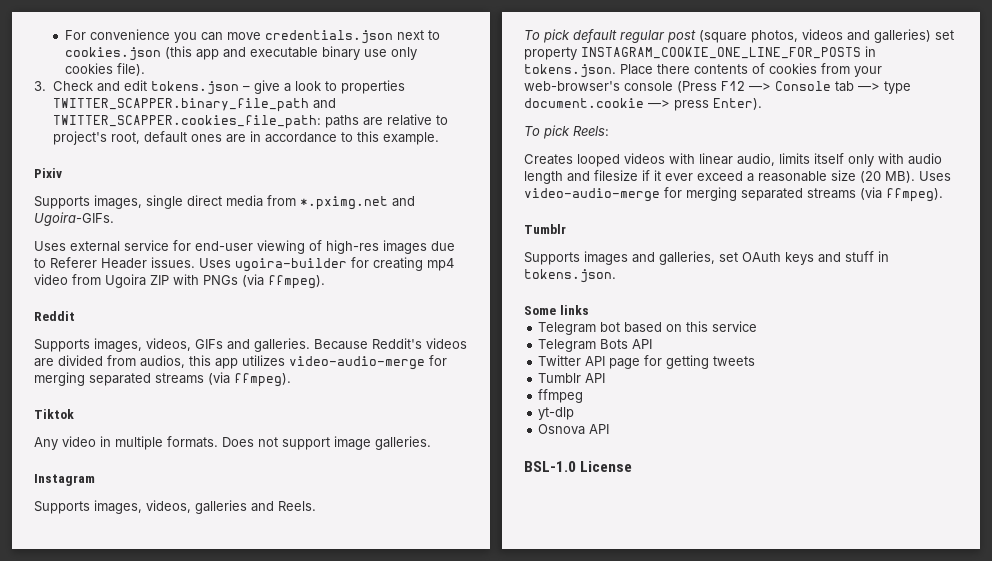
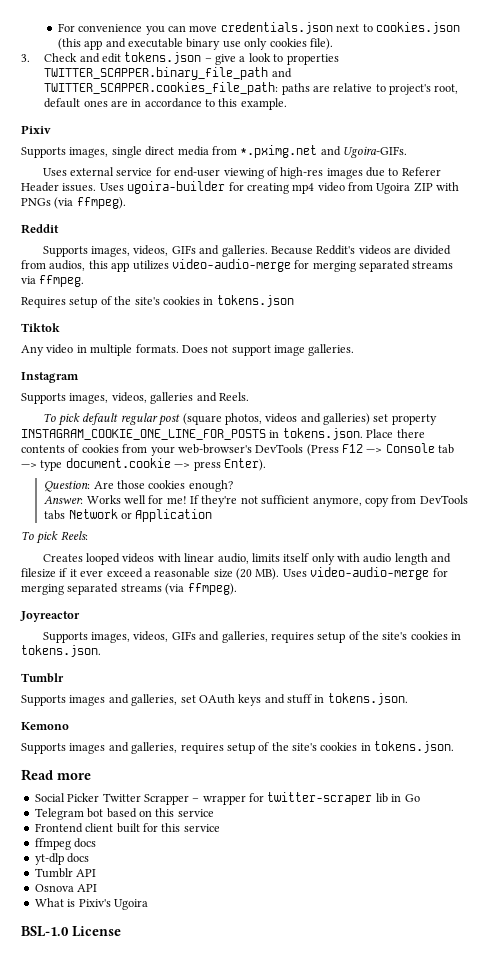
[208,372,291,387] (via ffmpeg). -> [21,275,85,287] [21,295,294,308] via ffmpeg. // Requires setup of the site's cookies in tokens.json
[624,81,673,91] console -> [255,444,304,453] DevTools
(762, 104) none -> [44,480,233,492] [44,495,468,507] [44,509,213,522] // Question: Are those cookies enough? // Answer: Works well for me! If they're not sufficient anymore, copy from DevTools tabs Network or Application
(943, 195) none -> [20,611,80,622] [42,631,462,643] [21,645,101,657] // Joyreactor // Supports images, videos, GIFs and galleries, requires setup of the site's cookies in tokens.json.
[524,305,589,315] Some links -> [21,722,69,730] [21,741,455,754] [21,769,91,781] [34,792,420,805] Kemono // Supports images and galleries, requires setup of the site's cookies in tokens.json. // Read more // Social Picker Twitter Scrapper – wrapper for twitter-scraper lib in Go
[538,339,653,352] [538,355,756,369] Telegram Bots API // Twitter API page for getting tweets -> [34,823,220,833] [34,838,97,850] [34,853,90,865] Frontend client built for this service // ffmpeg docs // yt-dlp docs
[538,389,584,403] [538,407,575,420] // ffmpeg // yt-dlp -> (97, 873) none
(610, 429) none -> [34,898,148,910] // What is Pixiv's Ugoira

